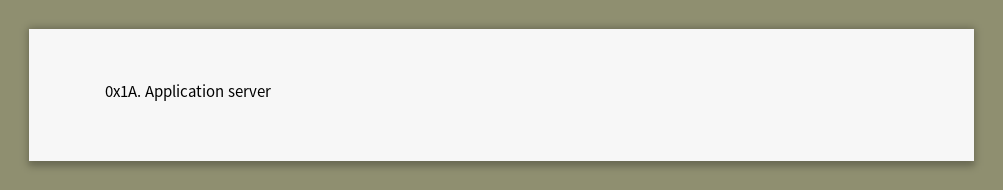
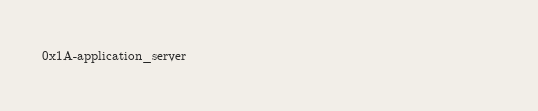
[105,84,272,101] 0x1A. Application server -> [42,51,186,63] 0x1A-application_server

